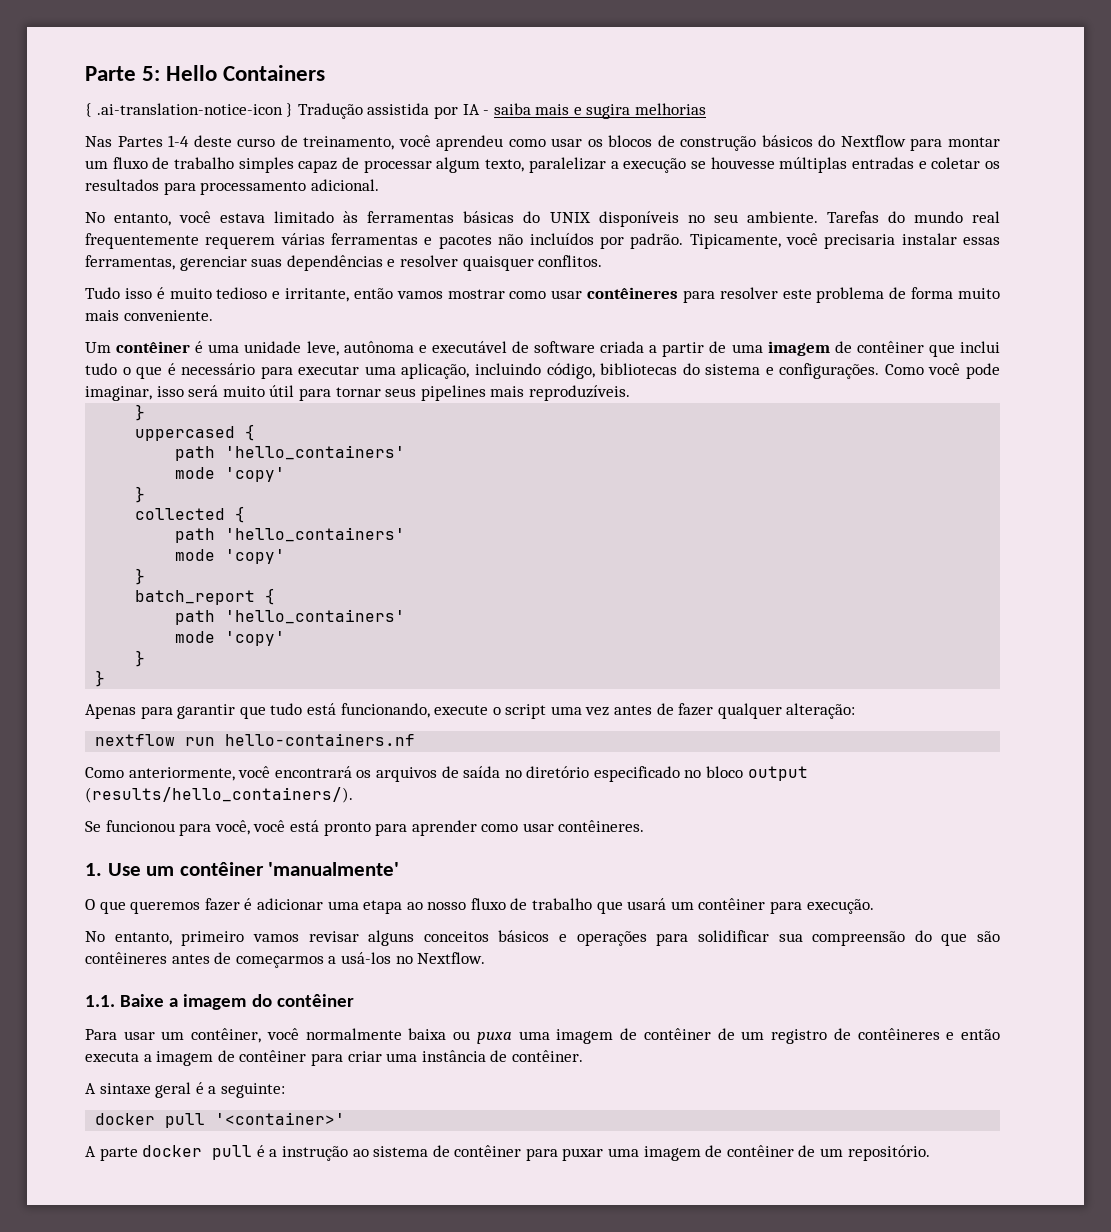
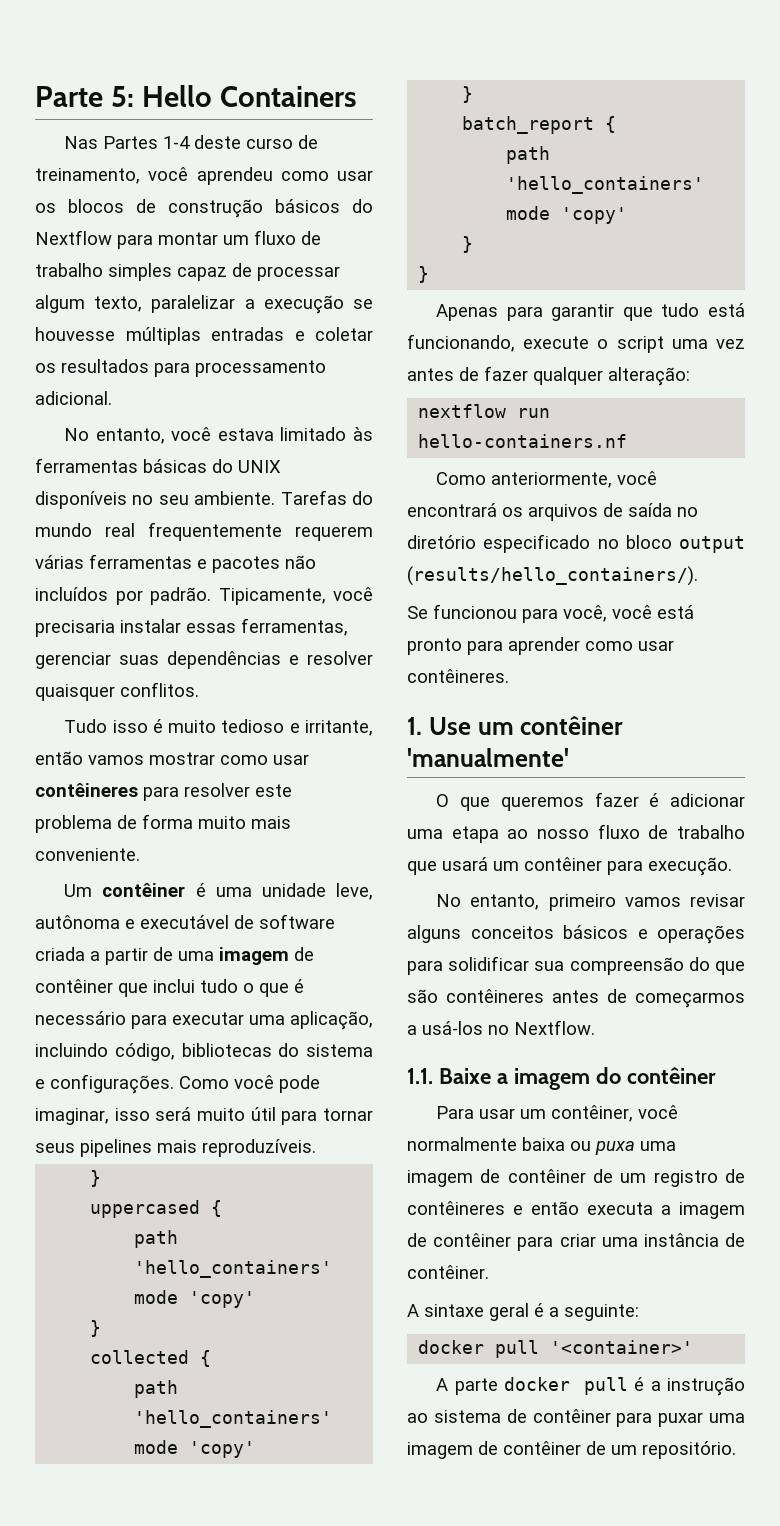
[85,103,707,119] // { .ai-translation-notice-icon } Tradução assistida por IA - saiba mais e sugira melhorias -> (356, 96) none

